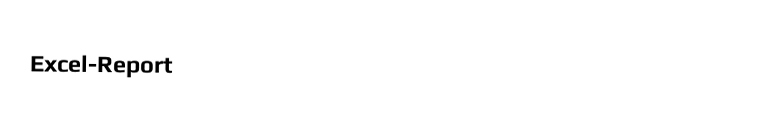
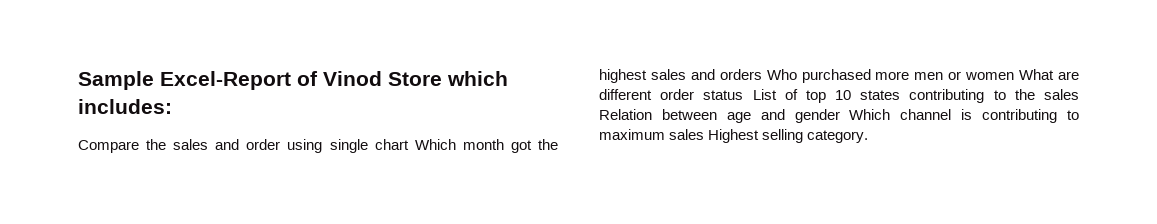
[29,54,174,78] Excel-Report -> [78,71,508,90] [78,99,172,114] [78,139,559,153] [599,69,1079,83] [599,89,1079,103] [599,109,1079,123] [599,129,869,143] Sample Excel-Report of Vinod Store which includes: // Compare the sales and order using single chart Which month got the highest sales and orders Who purchased more men or women What are different order status List of top 10 states contributing to the sales Relation between age and gender Which channel is contributing to maximum sales Highest selling category.

